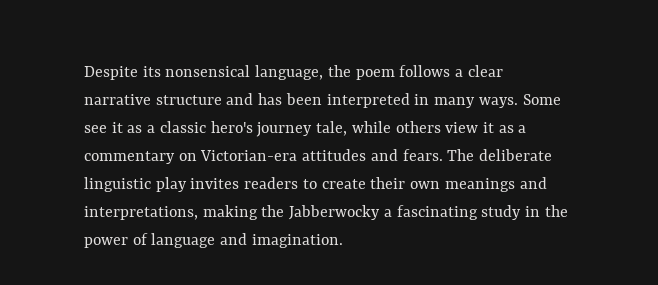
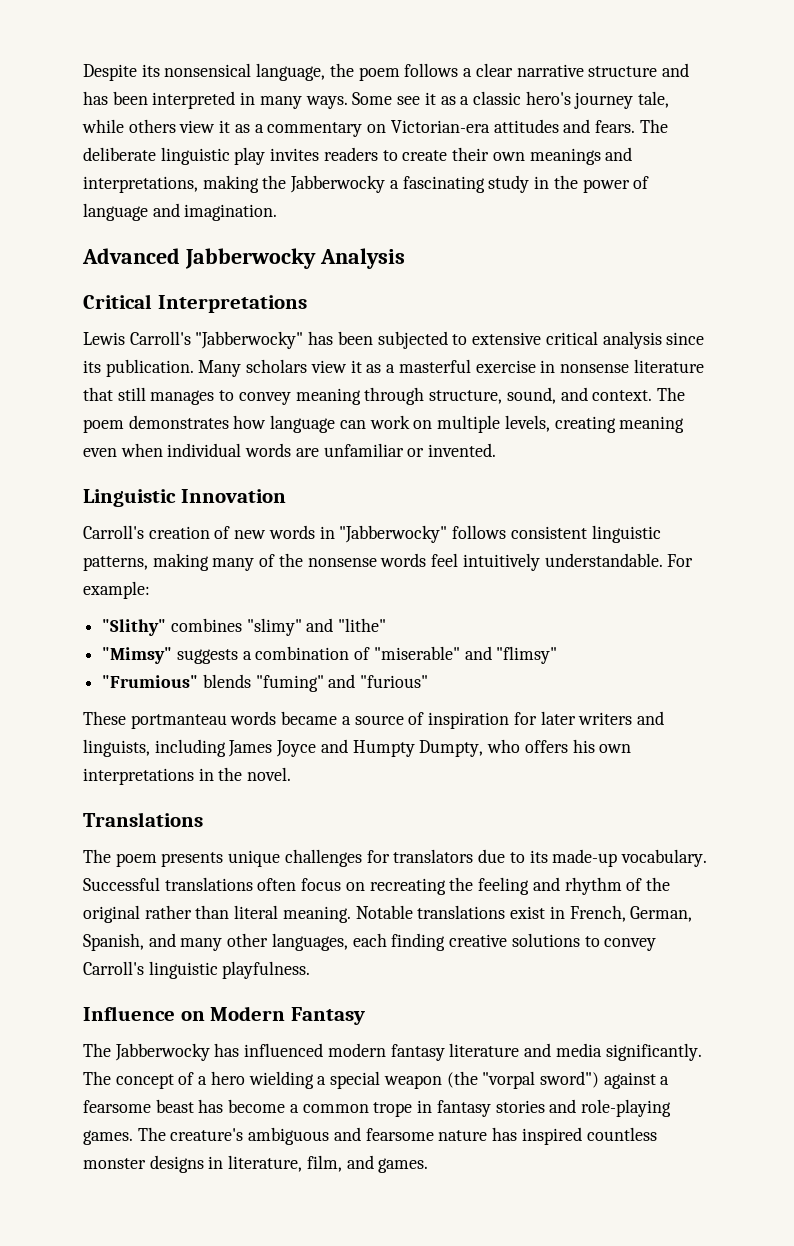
(343, 241) none -> [82,248,405,269] [83,294,307,313] [83,331,705,349] [83,359,704,377] [83,387,685,405] [83,415,685,433] [83,443,497,457] [83,489,286,507] [83,525,661,543] [83,553,694,571] [83,581,150,599] [102,618,387,636] [102,646,558,664] [102,674,429,692] [83,711,664,729] [83,739,632,757] [83,767,292,785] [83,812,203,827] [83,849,707,867] [83,877,670,895] [83,905,693,923] [83,933,657,951] [83,961,311,979] [83,1006,365,1025] [83,1043,702,1061] [83,1071,670,1089] [83,1099,671,1117] [83,1127,657,1145] [83,1155,429,1173] // Advanced Jabberwocky Analysis // Critical Interpretations // Lewis Carroll's "Jabberwocky" has been subjected to extensive critical analysis since its publication. Many scholars view it as a masterful exercise in nonsense literature that still manages to convey meaning through structure, sound, and context. The poem demonstrates how language can work on multiple levels, creating meaning even when individual words are unfamiliar or invented. // Linguistic Innovation // Carroll's creation of new words in "Jabberwocky" follows consistent linguistic patterns, making many of the nonsense words feel intuitively understandable. For example: // "Slithy" combines "slimy" and "lithe" // "Mimsy" suggests a combination of "miserable" and "flimsy" // "Frumious" blends "fuming" and "furious" // These portmanteau words became a source of inspiration for later writers and linguists, including James Joyce and Humpty Dumpty, who offers his own interpretations in the novel. // Translations // The poem presents unique challenges for translators due to its made-up vocabulary. Successful translations often focus on recreating the feeling and rhythm of the original rather than literal meaning. Notable translations exist in French, German, Spanish, and many other languages, each finding creative solutions to convey Carroll's linguistic playfulness. // Influence on Modern Fantasy // The Jabberwocky has influenced modern fantasy literature and media significantly. The concept of a hero wielding a special weapon (the "vorpal sword") against a fearsome beast has become a common trope in fantasy stories and role-playing games. The creature's ambiguous and fearsome nature has inspired countless monster designs in literature, film, and games.

